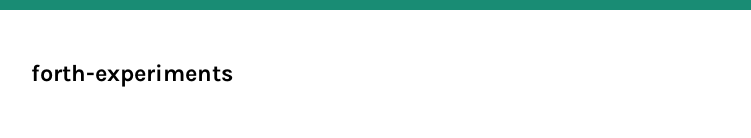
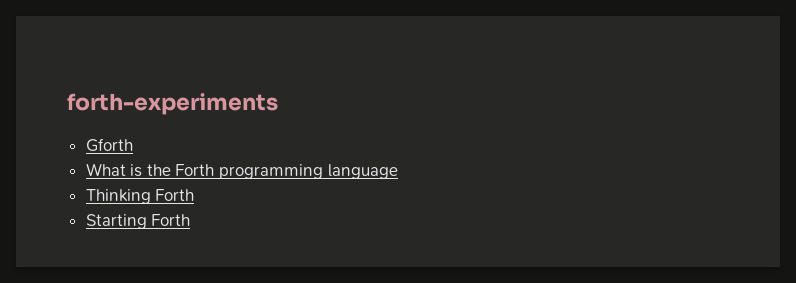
(233, 75) none -> [85,138,133,152] [85,163,398,179] [85,189,195,204] [85,214,191,229] // Gforth // What is the Forth programming language // Thinking Forth // Starting Forth

